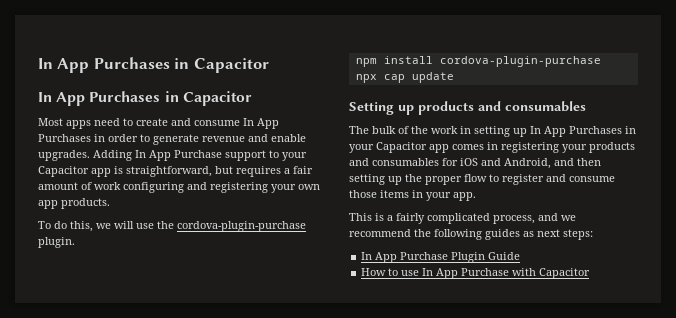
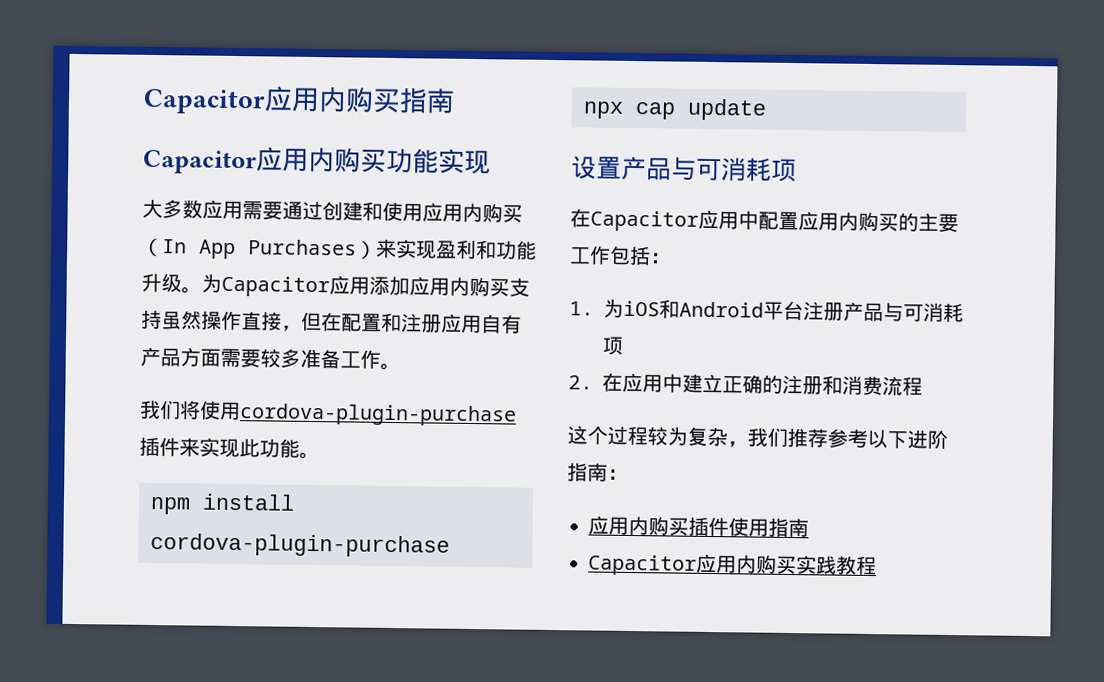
[38,57,269,73] [38,91,252,106] [38,118,279,129] [38,134,306,145] [38,150,307,161] [38,166,313,177] [38,182,320,193] [38,198,110,209] [38,221,306,232] [38,237,75,248] In App Purchases in Capacitor // In App Purchases in Capacitor // Most apps need to create and consume In App Purchases in order to generate revenue and enable upgrades. Adding In App Purchase support to your Capacitor app is straightforward, but requires a fair amount of work configuring and registering your own app products. // To do this, we will use the cordova-plugin-purchase plugin. -> [143,86,455,115] [143,146,491,175] [142,198,523,223] [142,237,537,260] [141,272,530,298] [141,309,522,334] [140,346,401,371] [139,399,517,427] [139,436,320,460] Capacitor应用内购买指南 // Capacitor应用内购买功能实现 // 大多数应用需要通过创建和使用应用内购买（In App Purchases）来实现盈利和功能升级。为Capacitor应用添加应用内购买支持虽然操作直接，但在配置和注册应用自有产品方面需要较多准备工作。 // 我们将使用cordova-plugin-purchase插件来实现此功能。
[349,101,586,115] [349,126,636,137] [349,142,635,153] [349,158,601,169] [349,174,615,185] [349,190,476,201] [349,213,576,224] [349,229,593,240] [361,252,521,263] [361,268,591,279] Setting up products and consumables // The bulk of the work in setting up In App Purchases in your Capacitor app comes in registering your products and consumables for iOS and Android, and then setting up the proper flow to register and consume those items in your app. // This is a fairly complicated process, and we recommend the following guides as next steps: // In App Purchase Plugin Guide // How to use In App Purchase with Capacitor -> [571,155,797,183] [570,208,959,233] [569,245,671,266] [569,298,964,323] [602,336,624,355] [568,372,923,396] [567,425,948,449] [567,462,628,482] [588,515,809,538] [588,553,877,576] 设置产品与可消耗项 // 在Capacitor应用中配置应用内购买的主要工作包括： // 1.为iOS和Android平台注册产品与可消耗项 // 2.在应用中建立正确的注册和消费流程 // 这个过程较为复杂，我们推荐参考以下进阶指南： // 应用内购买插件使用指南 // Capacitor应用内购买实践教程

